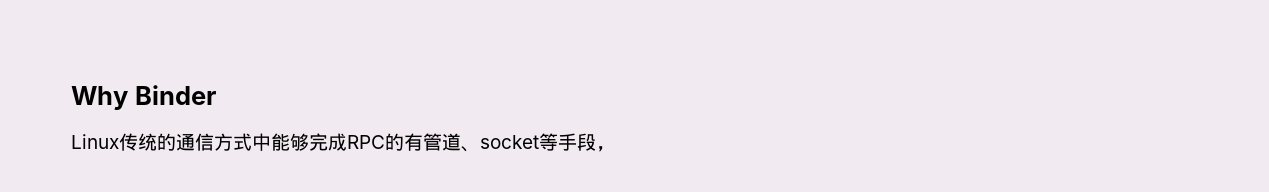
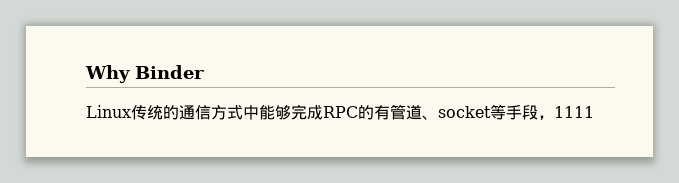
(615, 149) none -> [554,106,594,118] 1111

